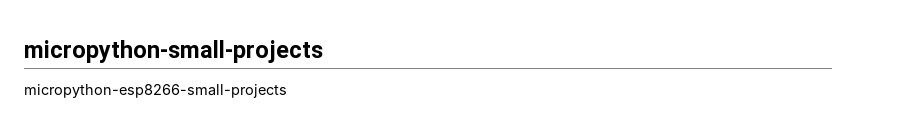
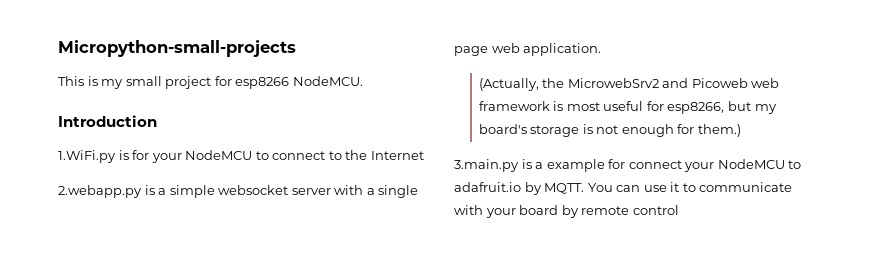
[24,40,323,63] [24,84,287,98] micropython-small-projects // micropython-esp8266-small-projects -> [58,40,296,57] [58,76,363,89] [58,115,157,127] [58,150,424,163] [58,185,419,198] [454,43,602,56] [478,78,780,91] [478,101,777,114] [478,124,741,137] [454,159,802,172] [454,182,793,195] [454,205,679,218] Micropython-small-projects // This is my small project for esp8266 NodeMCU. // Introduction // 1.WiFi.py is for your NodeMCU to connect to the Internet // 2.webapp.py is a simple websocket server with a single page web application. // (Actually, the MicrowebSrv2 and Picoweb web framework is most useful for esp8266, but my board's storage is not enough for them.) // 3.main.py is a example for connect your NodeMCU to adafruit.io by MQTT. You can use it to communicate with your board by remote control

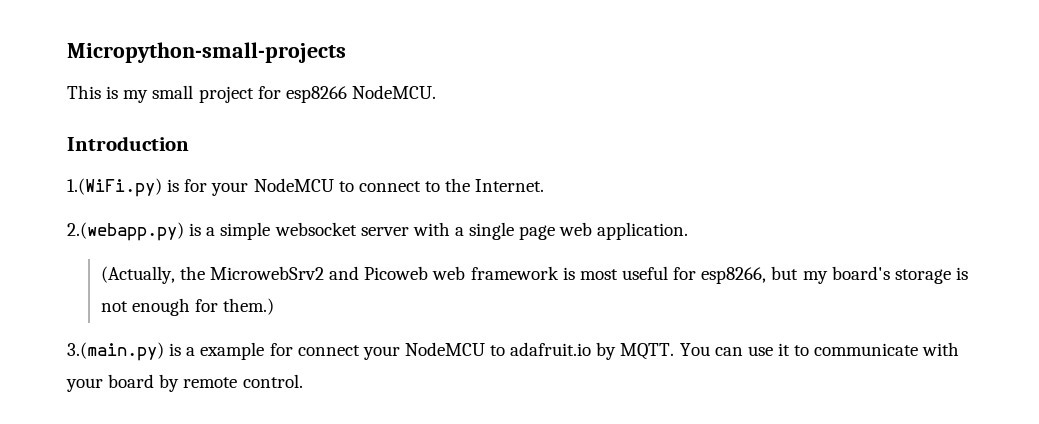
[58,150,116,163] 1.WiFi.py -> [67,178,162,197] 1.(WiFi.py)
[370,151,424,160] [58,185,142,198] Internet // 2.webapp.py -> [475,179,545,192] [67,222,184,241] Internet. // 2.(webapp.py)
[454,159,519,172] 3.main.py -> [67,342,164,361] 3.(main.py)
[632,205,679,215] control -> [242,374,303,388] control.

